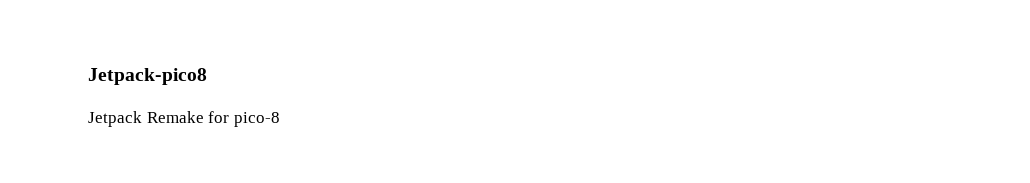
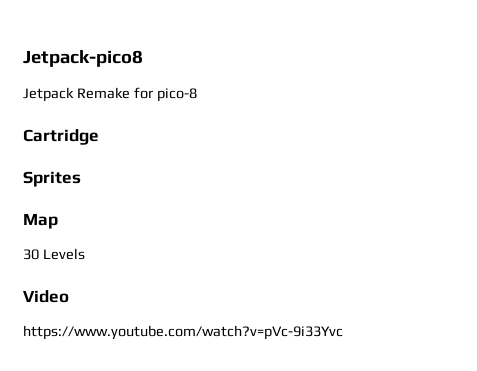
(280, 119) none -> [23,129,99,145] [23,171,81,187] [23,213,58,229] [23,248,85,260] [23,290,69,303] [23,325,343,340] // Cartridge // Sprites // Map // 30 Levels // Video // https://www.youtube.com/watch?v=pVc-9i33Yvc

